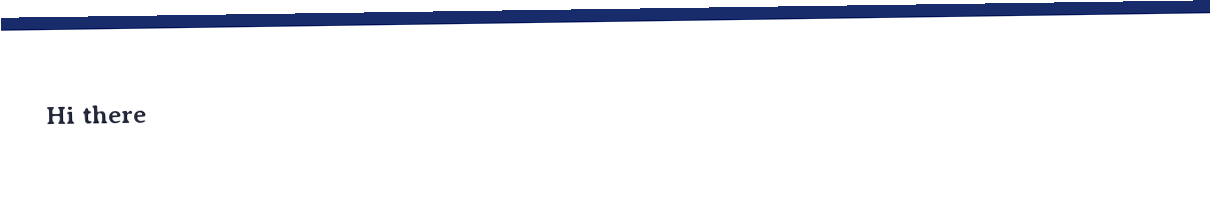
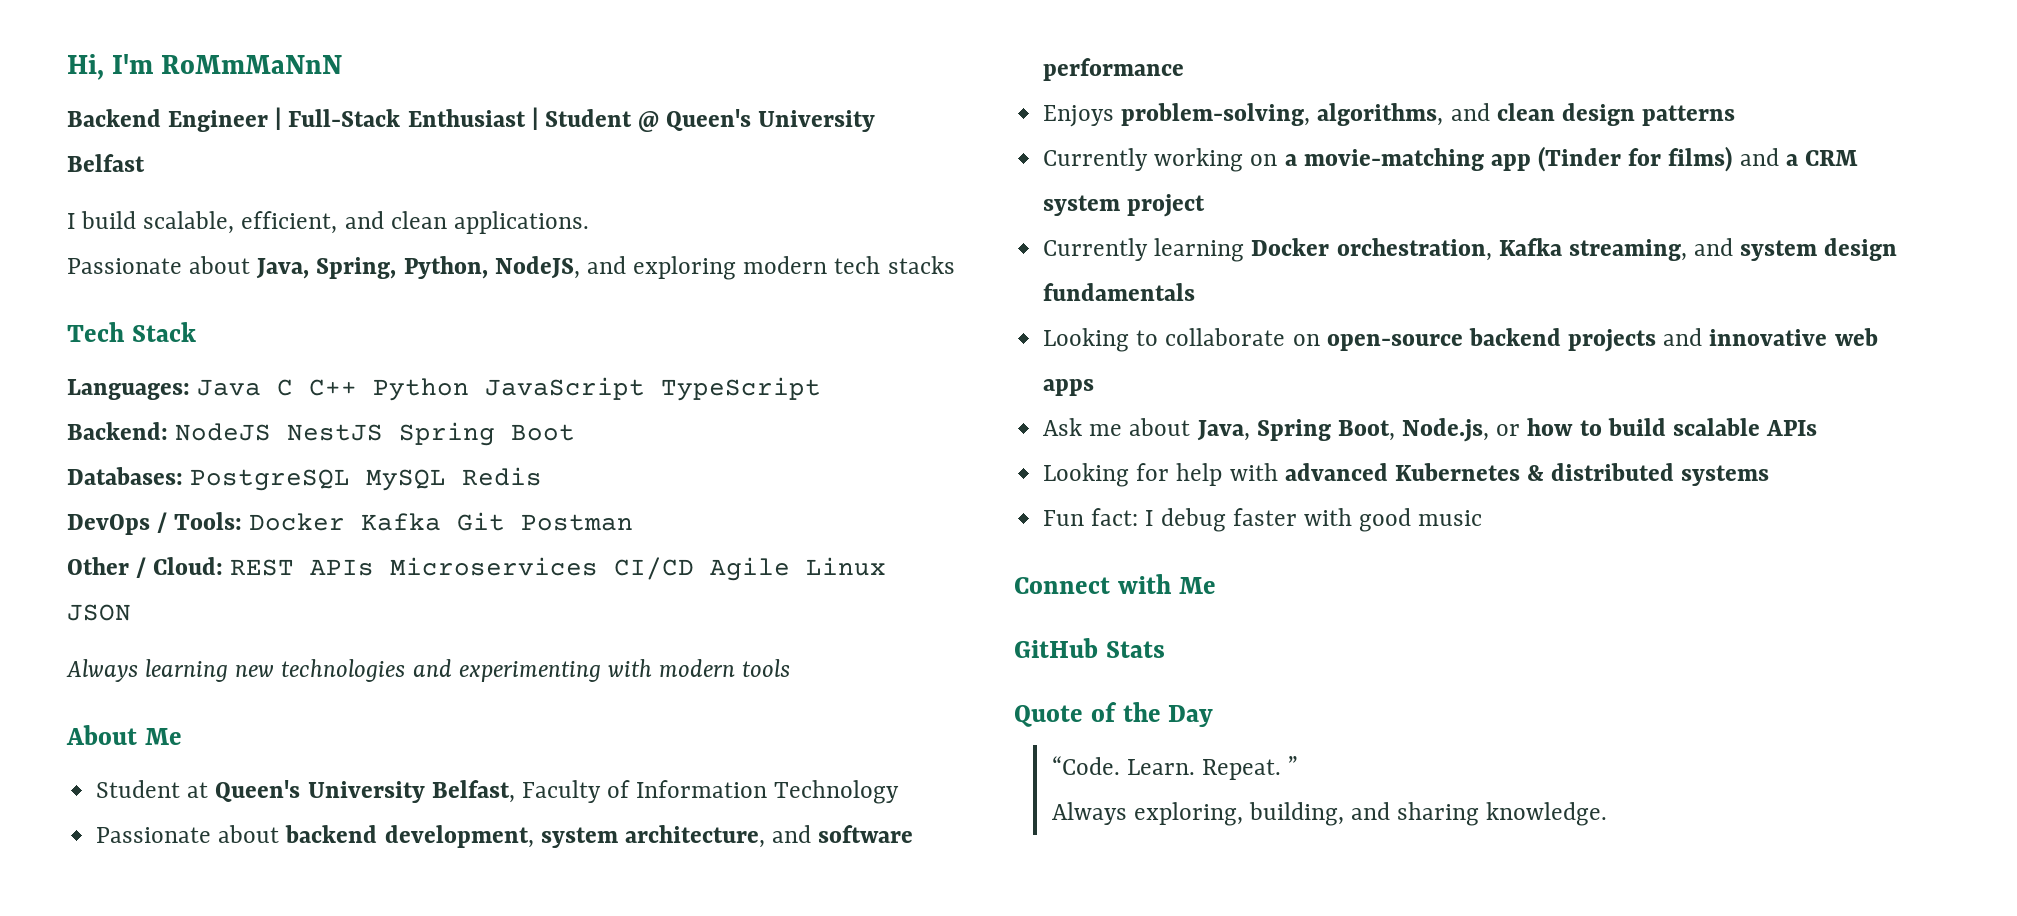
[45,104,147,125] Hi there -> [67,54,343,80] [67,107,876,132] [67,154,145,172] [67,211,589,234] [67,256,955,280] [67,322,196,342] [67,377,822,401] [67,422,576,446] [67,467,543,491] [67,512,634,535] [67,557,887,581] [67,604,131,621] [66,659,791,682] [66,725,182,745] [96,780,900,804] [96,825,914,848] [1043,58,1185,81] [1043,103,1736,127] [1043,146,1858,172] [1043,194,1206,217] [1043,238,1898,262] [1043,283,1196,301] [1043,328,1878,352] [1043,379,1095,396] [1043,418,1818,442] [1043,463,1770,487] [1043,508,1483,532] [1014,574,1216,594] [1014,638,1165,658] [1014,702,1214,727] [1051,756,1299,780] [1051,802,1608,826] Hi, I'm RoMmMaNnN // Backend Engineer | Full-Stack Enthusiast | Student @ Queen's University Belfast // I build scalable, efficient, and clean applications. // Passionate about Java, Spring, Python, NodeJS, and exploring modern tech stacks // Tech Stack // Languages: Java C C++ Python JavaScript TypeScript // Backend: NodeJS NestJS Spring Boot // Databases: PostgreSQL MySQL Redis // DevOps / Tools: Docker Kafka Git Postman // Other / Cloud: REST APIs Microservices CI/CD Agile Linux JSON // Always learning new technologies and experimenting with modern tools // About Me // Student at Queen's University Belfast, Faculty of Information Technology // Passionate about backend development, system architecture, and software performance // Enjoys problem-solving, algorithms, and clean design patterns // Currently working on a movie-matching app (Tinder for films) and a CRM system project // Currently learning Docker orchestration, Kafka streaming, and system design fundamentals // Looking to collaborate on open-source backend projects and innovative web apps // Ask me about Java, Spring Boot, Node.js, or how to build scalable APIs // Looking for help with advanced Kubernetes & distributed systems // Fun fact: I debug faster with good music // Connect with Me // GitHub Stats // Quote of the Day // “Code. Learn. Repeat. ” // Always exploring, building, and sharing knowledge.

